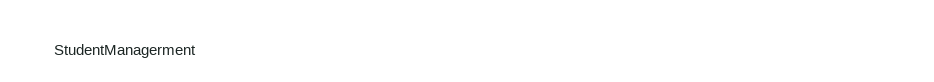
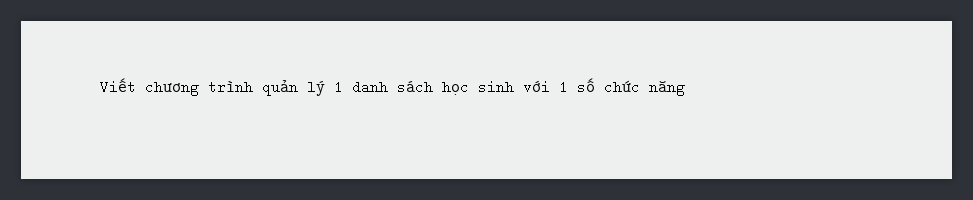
[54,44,196,58] StudentManagerment -> [99,78,685,96] Viết chương trình quản lý 1 danh sách học sinh với 1 số chức năng

